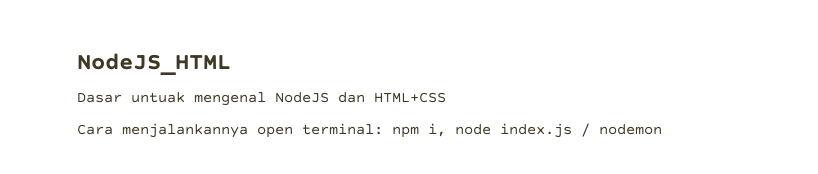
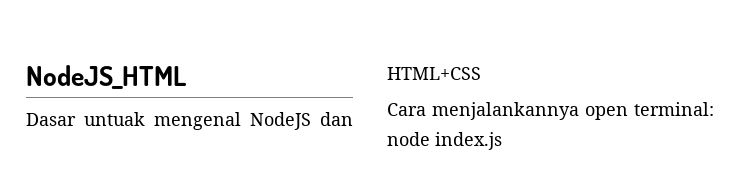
[392,123,662,138] npm i, node index.js / nodemon -> [387,132,502,150] node index.js

